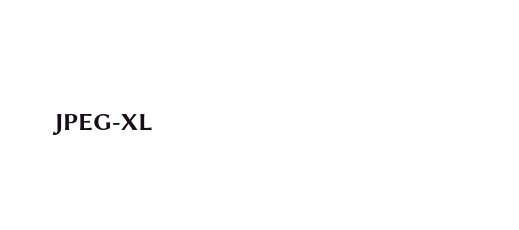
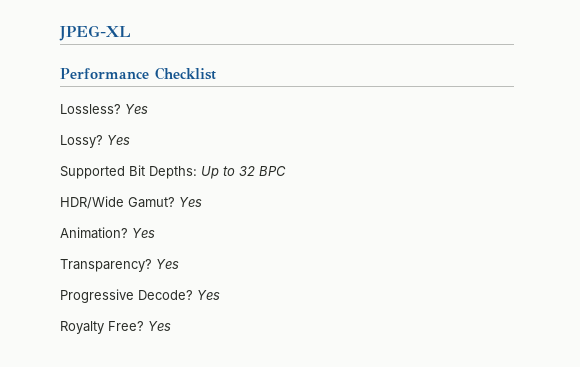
(153, 124) none -> [60,67,216,80] [60,104,148,114] [60,135,130,148] [60,165,286,179] [60,196,202,209] [60,227,155,239] [60,259,179,272] [60,289,220,303] [60,321,171,334] // Performance Checklist // Lossless? Yes // Lossy? Yes // Supported Bit Depths: Up to 32 BPC // HDR/Wide Gamut? Yes // Animation? Yes // Transparency? Yes // Progressive Decode? Yes // Royalty Free? Yes

